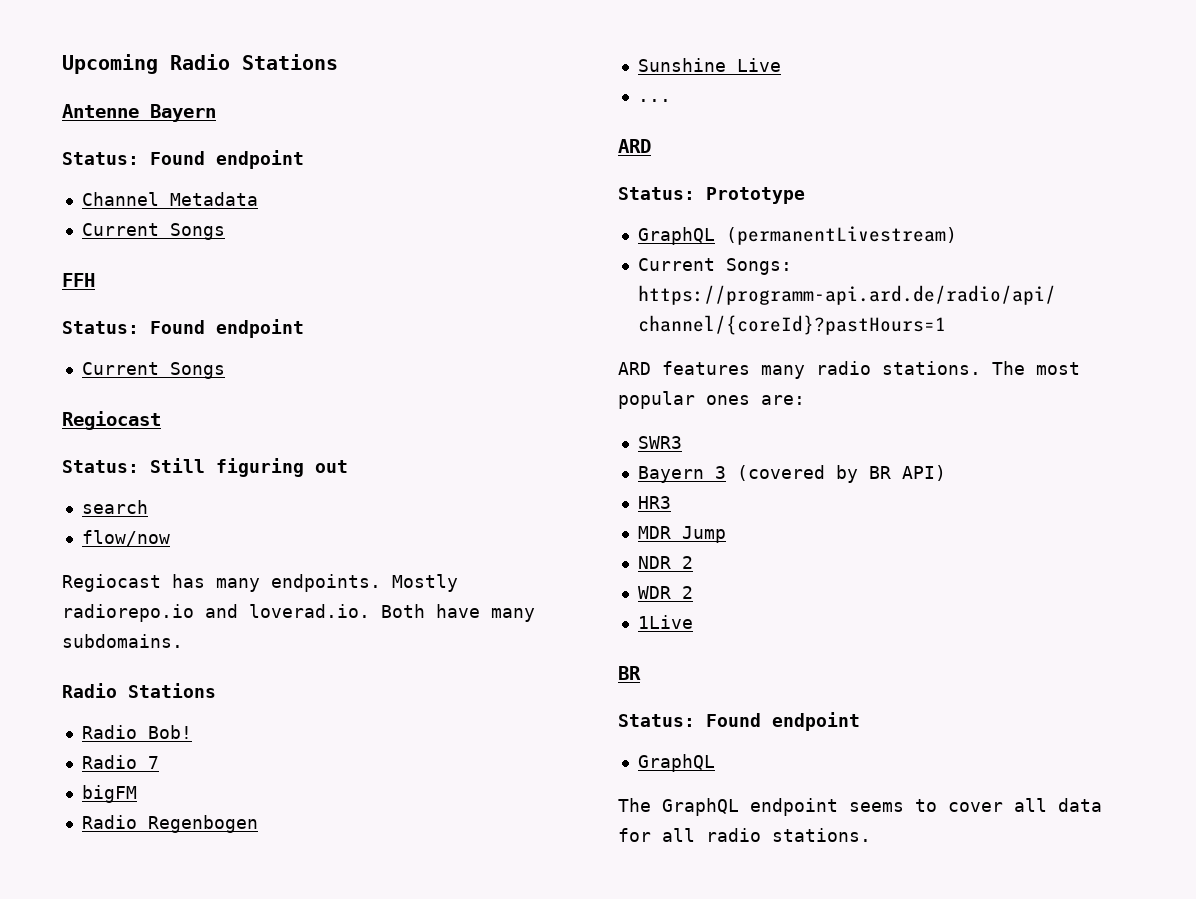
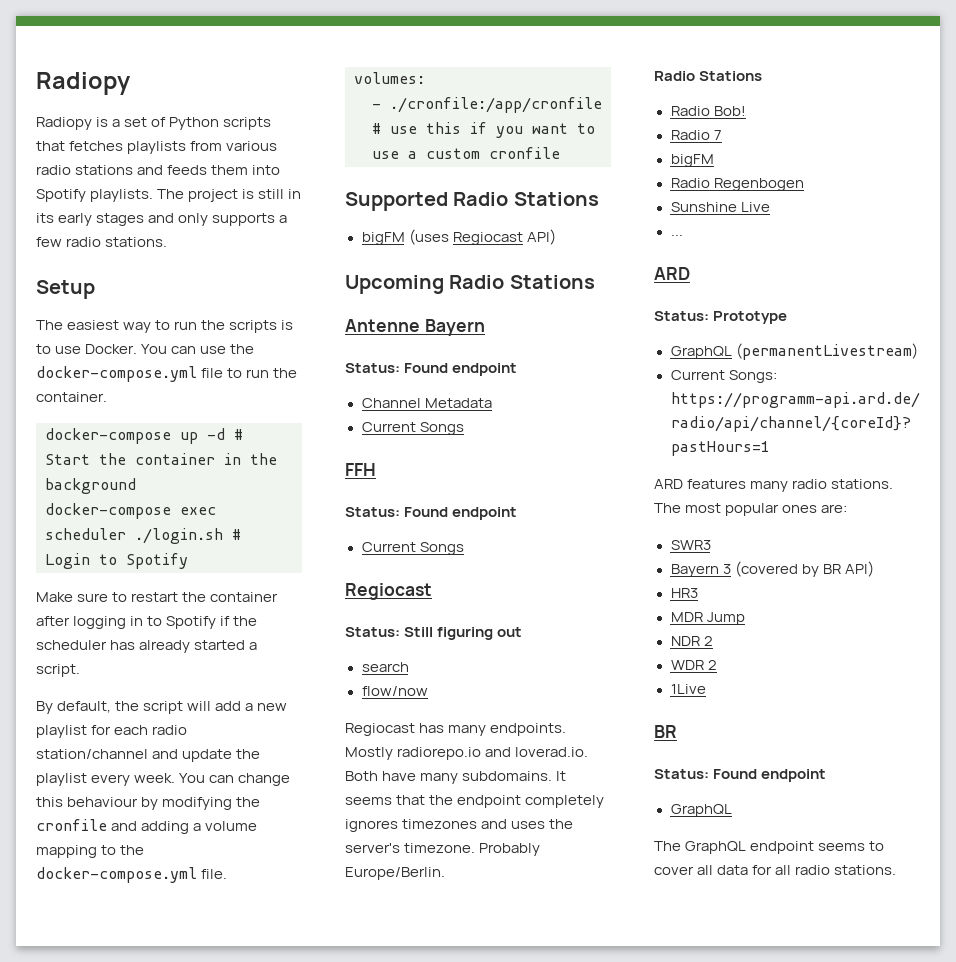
(62, 64) none -> [36,72,131,95] [36,117,272,130] [36,141,278,154] [36,165,281,175] [36,189,302,202] [36,213,288,226] [36,237,168,247] [36,280,95,299] [36,320,294,333] [36,344,255,354] [36,366,298,382] [36,392,107,402] [45,428,243,444] [45,453,277,465] [45,478,136,494] [45,503,216,519] [45,528,241,544] [45,553,188,569] [36,592,279,602] [36,616,258,629] [36,640,258,653] [36,664,80,677] [36,701,288,714] [36,725,188,738] [36,749,261,762] [36,773,291,786] [36,797,261,810] [36,819,258,834] [36,845,145,858] [36,867,228,883] [354,72,425,84] [372,97,602,113] [372,122,595,138] [372,147,560,159] [345,192,599,211] [361,229,556,245] Radiopy // Radiopy is a set of Python scripts that fetches playlists from various radio stations and feeds them into Spotify playlists. The project is still in its early stages and only supports a few radio stations. // Setup // The easiest way to run the scripts is to use Docker. You can use the docker-compose.yml file to run the container. // docker-compose up -d # Start the container in the background // docker-compose exec scheduler ./login.sh # Login to Spotify // Make sure to restart the container after logging in to Spotify if the scheduler has already started a script. // By default, the script will add a new playlist for each radio station/channel and update the playlist every week. You can change this behaviour by modifying the cronfile and adding a volume mapping to the docker-compose.yml file. // volumes: // - ./cronfile:/app/cronfile # use this if you want to use a custom cronfile // Supported Radio Stations // bigFM (uses Regiocast API) //
(183, 641) none -> [556,771,567,781] [345,795,605,808] [345,819,574,832] [345,843,541,856] [345,867,445,880] It seems that the endpoint completely ignores timezones and uses the server's timezone. Probably Europe/Berlin.

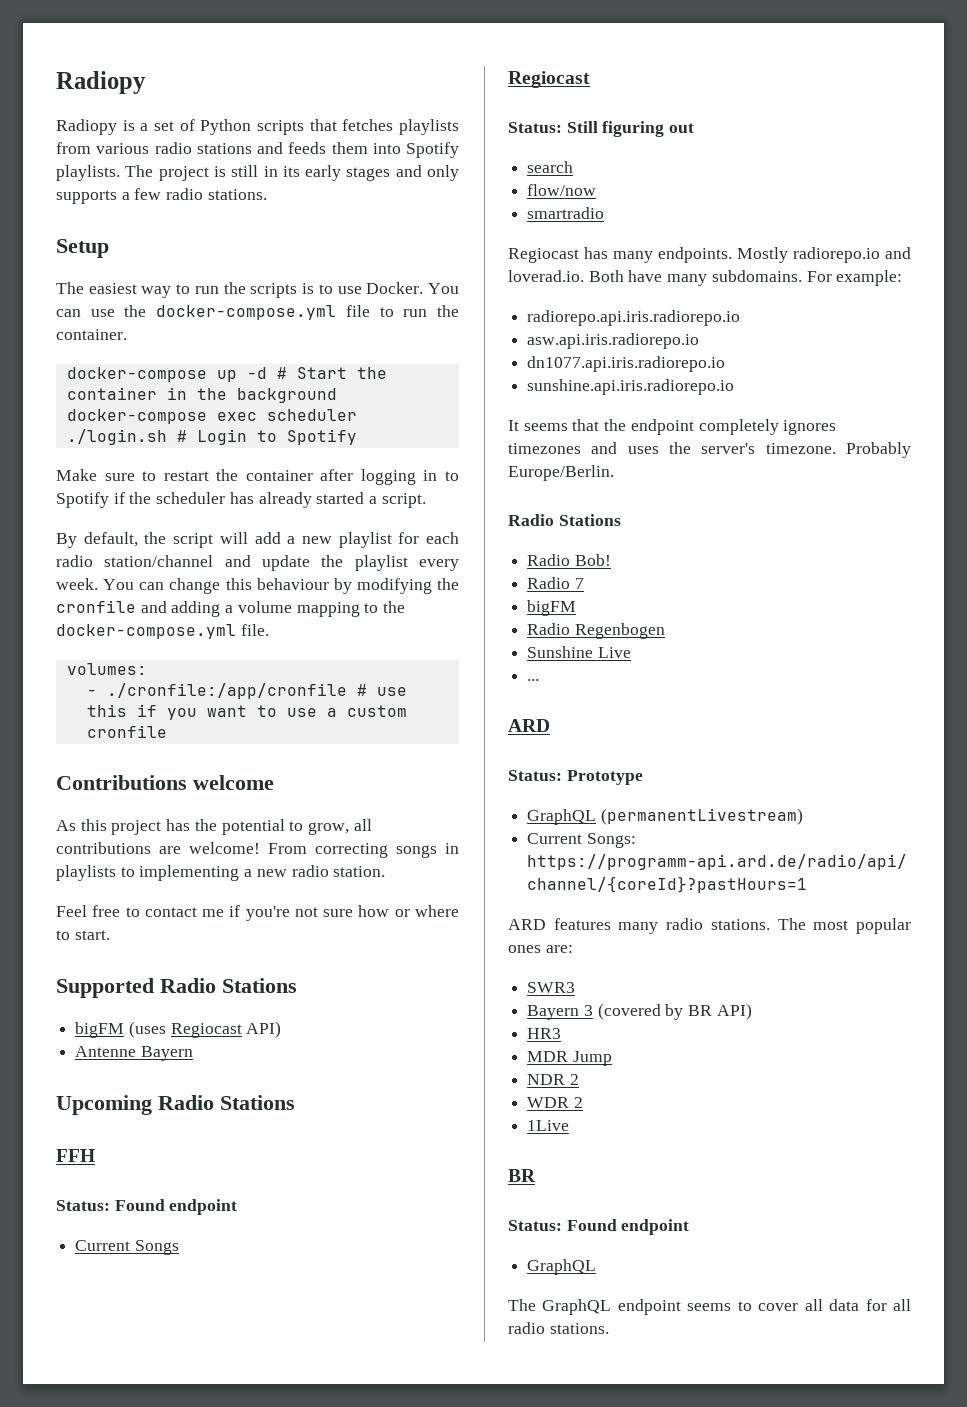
(560, 153) none -> [56,775,274,790] [56,819,372,835] [56,842,459,858] [56,865,386,881] [56,905,459,921] [56,930,110,940] // Contributions welcome // As this project has the potential to grow, all contributions are welcome! From correcting songs in playlists to implementing a new radio station. // Feel free to contact me if you're not sure how or where to start.
(556, 237) none -> [75,1046,193,1061] // Antenne Bayern
[345,319,485,336] [345,363,518,376] [361,398,492,408] [361,422,464,435] // Antenne Bayern // Status: Found endpoint // Channel Metadata // Current Songs -> (295, 1102) none
(428, 691) none -> [527,207,605,219] // smartradio
(553, 776) none -> [806,270,903,286] [527,310,741,326] [527,333,700,349] [527,356,726,372] [527,379,735,395] For example: // radiorepo.api.iris.radiorepo.io // asw.api.iris.radiorepo.io // dn1077.api.iris.radiorepo.io // sunshine.api.iris.radiorepo.io //

